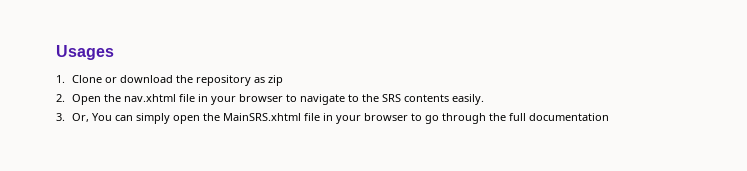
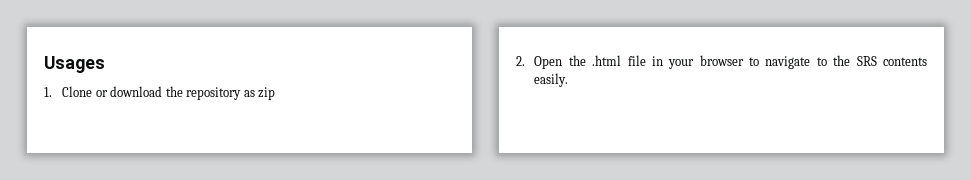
[123,94,176,102] nav.xhtml -> [592,55,622,66] .html
[56,113,609,124] // 3. Or, You can simply open the MainSRS.xhtml file in your browser to go through the full documentation -> (569, 80) none

